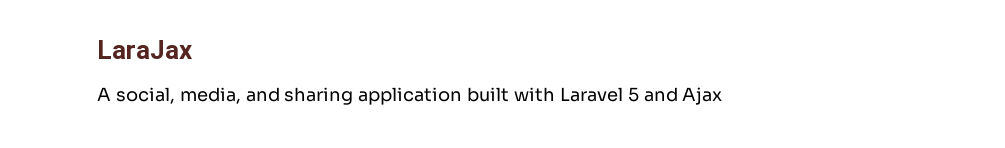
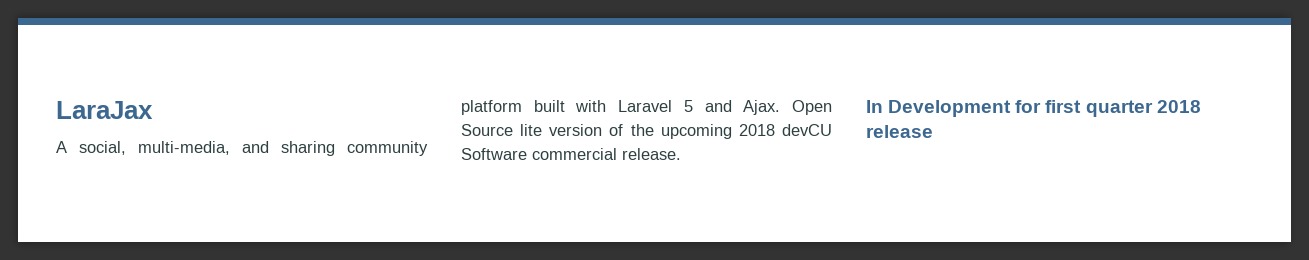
[179,87,241,104] media, -> [138,141,230,155] multi-media,
[358,87,463,105] application -> [347,141,428,156] [461,100,522,115] community platform
[682,87,723,105] Ajax -> [743,100,832,115] [461,124,832,139] [461,148,681,160] [866,100,1201,117] [866,125,933,138] Ajax. Open Source lite version of the upcoming 2018 devCU Software commercial release. // In Development for first quarter 2018 release

